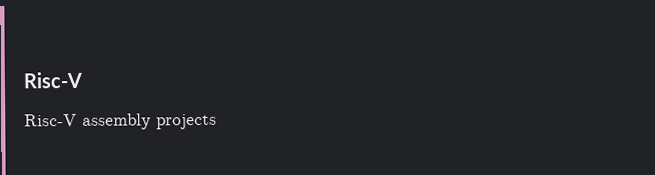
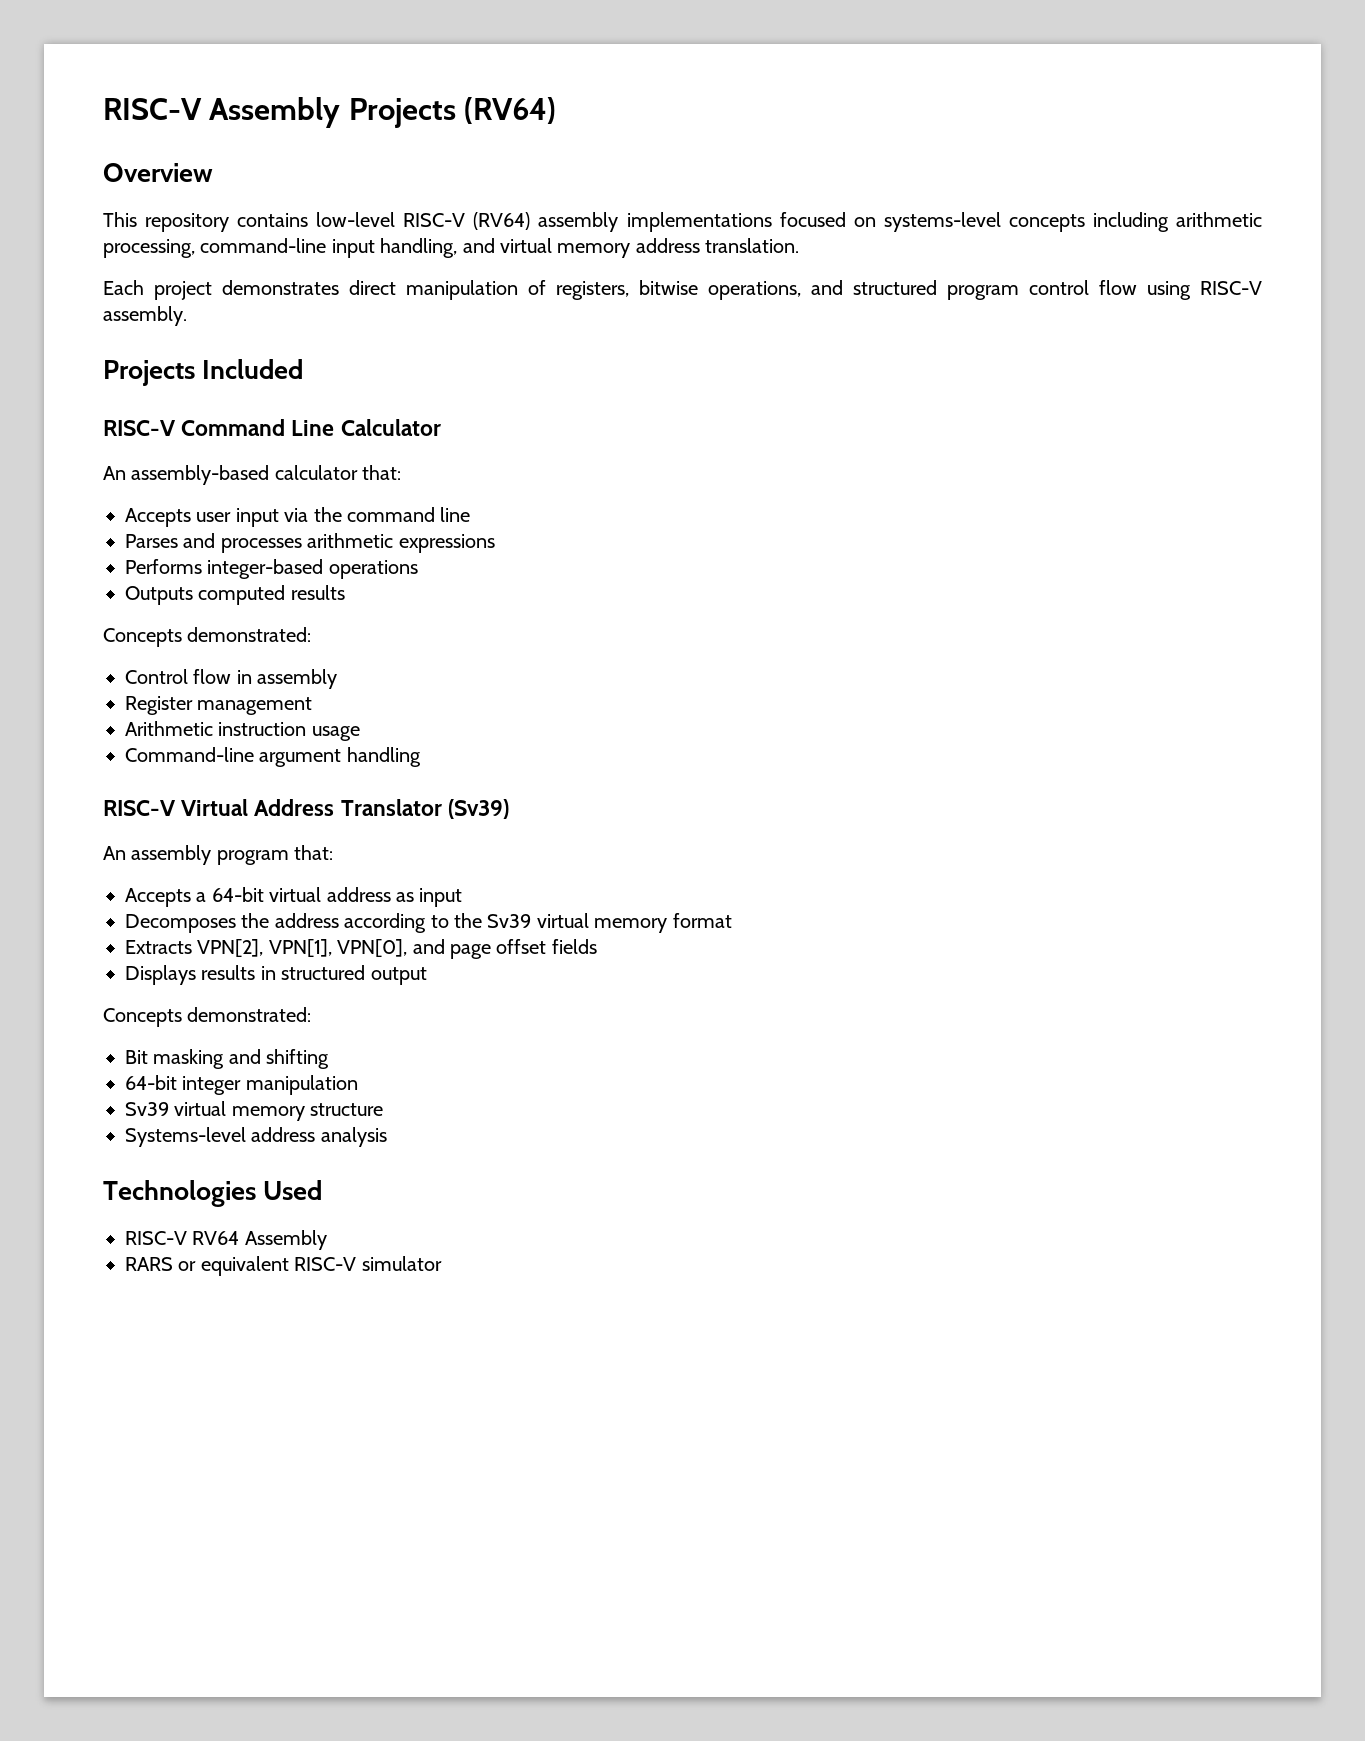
[23,71,82,89] [24,113,217,130] Risc-V // Risc-V assembly projects -> [103,97,557,128] [103,163,213,182] [103,212,1262,232] [103,238,800,258] [103,280,1263,300] [103,306,187,326] [103,359,304,386] [103,419,441,436] [103,465,402,485] [125,507,471,527] [125,533,495,553] [125,559,418,579] [125,585,345,605] [103,627,312,647] [125,669,338,689] [125,696,313,715] [125,721,360,741] [125,747,421,767] [103,799,509,819] [103,845,334,865] [125,887,463,907] [125,913,732,933] [125,939,597,959] [125,965,427,985] [103,1007,312,1027] [125,1049,330,1069] [125,1075,358,1095] [125,1101,384,1121] [125,1127,387,1147] [103,1180,323,1207] [125,1230,327,1250] [125,1256,442,1276] RISC-V Assembly Projects (RV64) // Overview // This repository contains low-level RISC-V (RV64) assembly implementations focused on systems-level concepts including arithmetic processing, command-line input handling, and virtual memory address translation. // Each project demonstrates direct manipulation of registers, bitwise operations, and structured program control flow using RISC-V assembly. // Projects Included // RISC-V Command Line Calculator // An assembly-based calculator that: // Accepts user input via the command line // Parses and processes arithmetic expressions // Performs integer-based operations // Outputs computed results // Concepts demonstrated: // Control flow in assembly // Register management // Arithmetic instruction usage // Command-line argument handling // RISC-V Virtual Address Translator (Sv39) // An assembly program that: // Accepts a 64-bit virtual address as input // Decomposes the address according to the Sv39 virtual memory format // Extracts VPN[2], VPN[1], VPN[0], and page offset fields // Displays results in structured output // Concepts demonstrated: // Bit masking and shifting // 64-bit integer manipulation // Sv39 virtual memory structure // Systems-level address analysis // Technologies Used // RISC-V RV64 Assembly // RARS or equivalent RISC-V simulator

